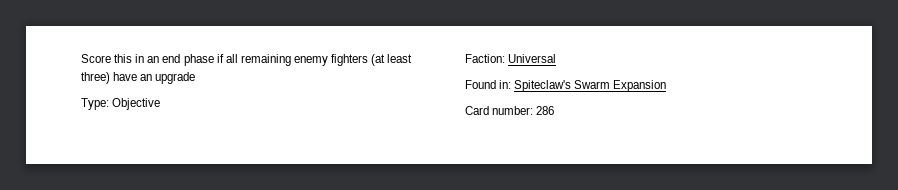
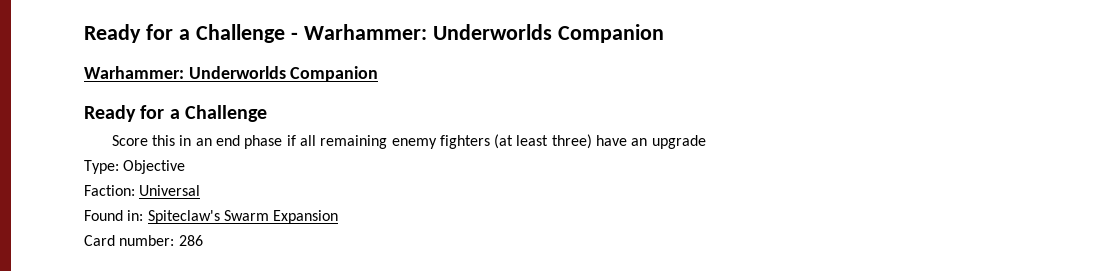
(81, 58) none -> [84,24,664,43] [84,66,379,82] [84,105,268,122] Ready for a Challenge - Warhammer: Underworlds Companion // Warhammer: Underworlds Companion // Ready for a Challenge //

